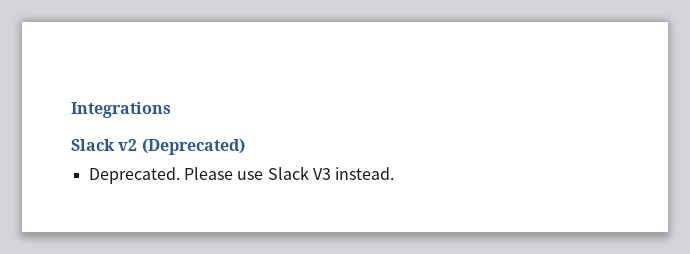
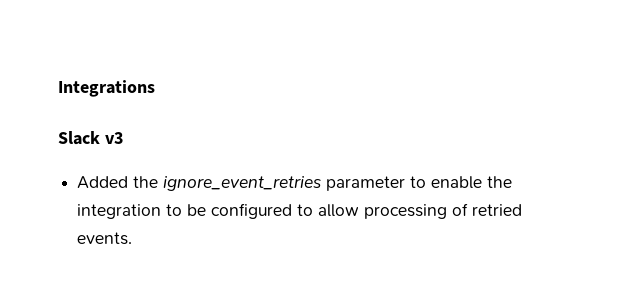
[118,138,245,155] [88,166,395,184] v2 (Deprecated) // Deprecated. Please use Slack V3 instead. -> [104,132,124,144] [77,176,513,191] [77,203,523,219] [77,232,133,245] v3 // Added the ignore_event_retries parameter to enable the integration to be configured to allow processing of retried events.

